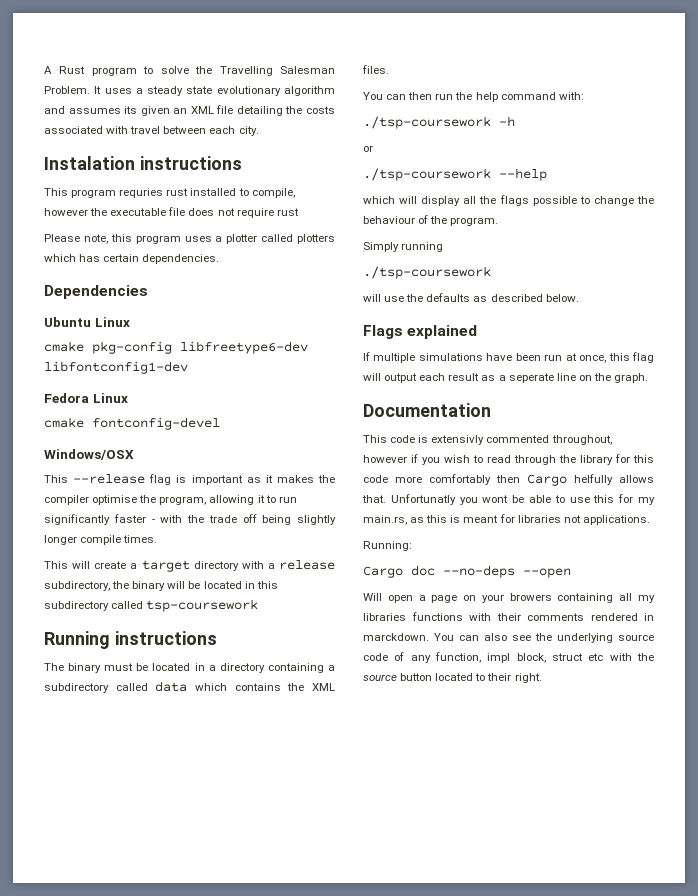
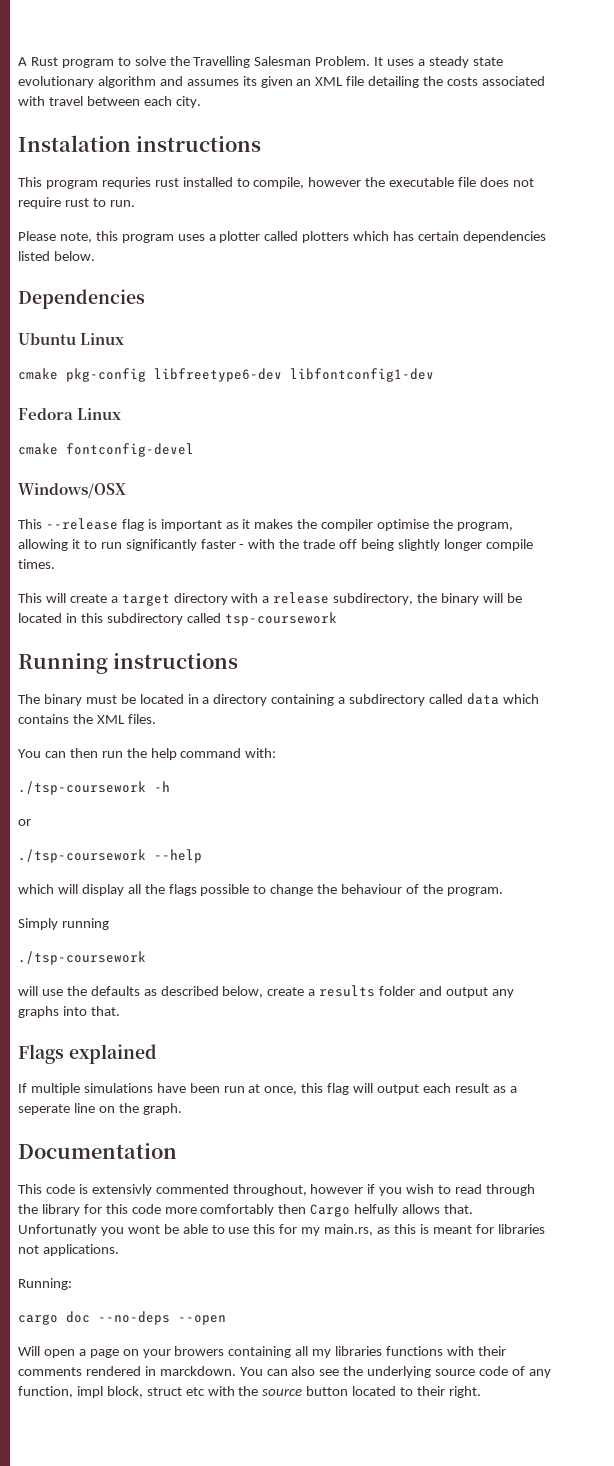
(299, 212) none -> [92,198,135,207] to run.
[142,254,220,264] dependencies. -> [462,231,546,243] [18,251,95,261] dependencies listed below.
[545,294,579,302] below. -> [222,985,514,998] [18,1006,120,1018] below, create a results folder and output any graphs into that.
[363,566,403,578] Cargo -> [18,1314,58,1325] cargo

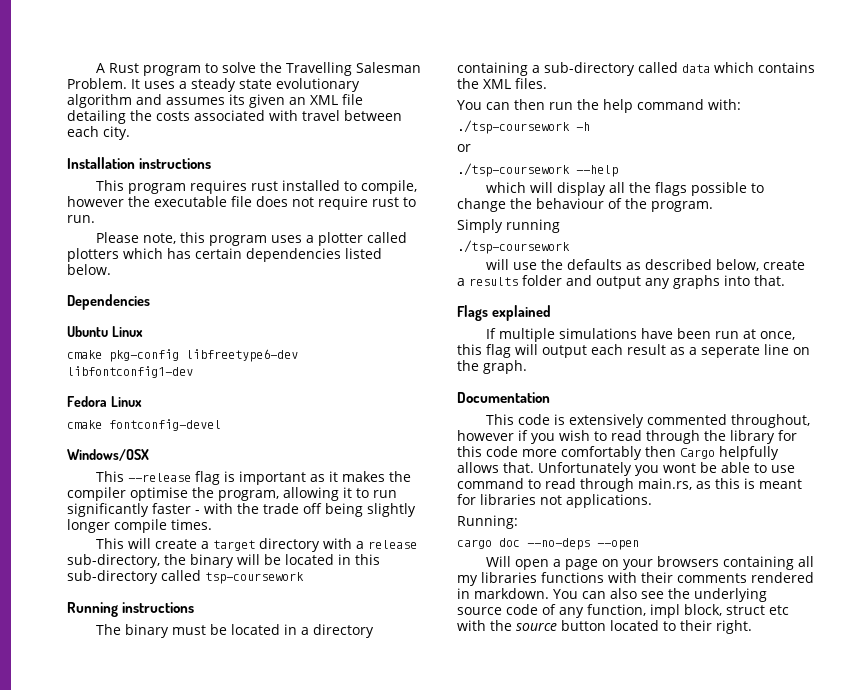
[18,135,131,152] Instalation -> [67,157,135,169] Installation
[101,177,151,189] requries -> [190,180,248,194] requires
[333,593,414,605] subdirectory, -> [67,554,160,568] sub-directory,
[106,613,183,625] subdirectory -> [67,570,158,584] sub-directory
[349,694,426,706] subdirectory -> [544,62,635,76] sub-directory
[91,1184,152,1196] extensivly -> [569,414,645,428] extensively
[354,1204,399,1216] helfully -> [719,446,779,460] helpfully
[18,1224,97,1236] Unfortunatly -> [538,462,632,476] Unfortunately
[253,1224,321,1236] this for my -> [457,478,634,492] command to read through
[174,1346,225,1356] browers -> [657,556,720,567] browsers
[159,1366,236,1376] marckdown. -> [474,588,549,599] markdown.

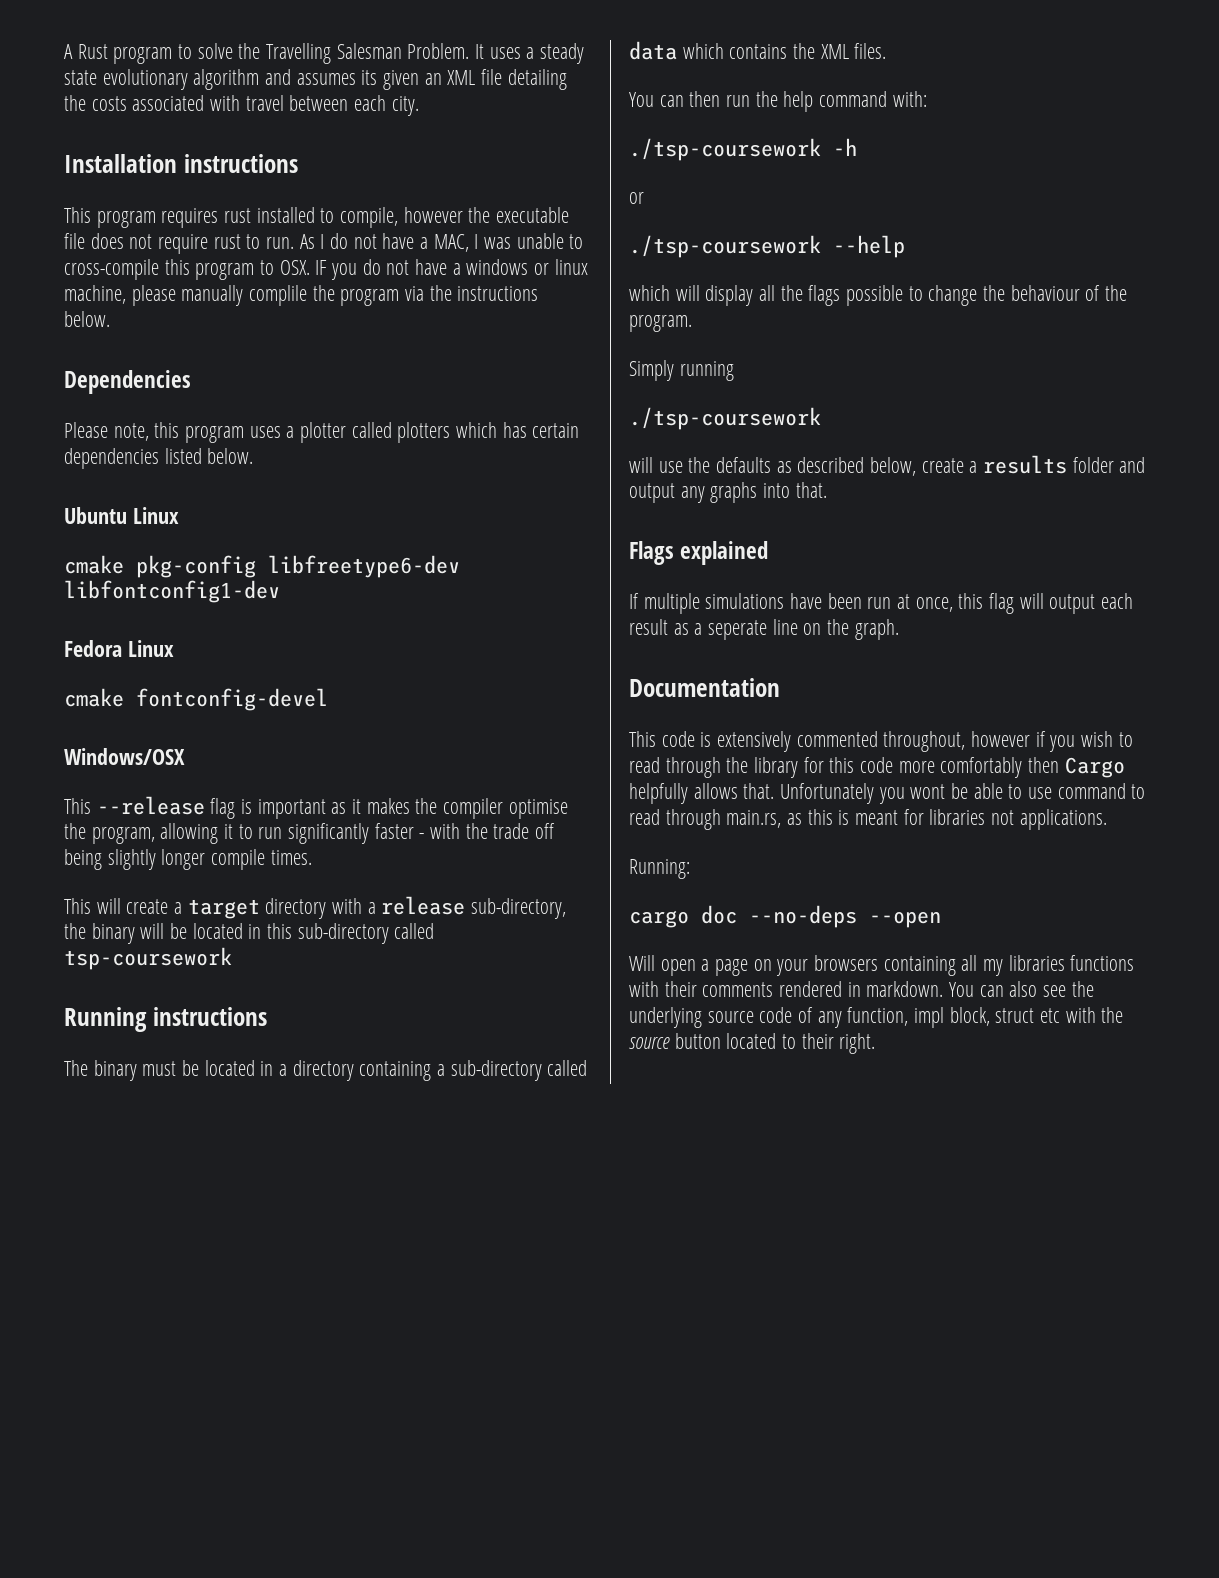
(95, 219) none -> [299,233,584,252] [64,259,588,280] [64,285,539,306] [64,311,110,327] [64,370,191,394] As I do not have a MAC, I was unable to cross-compile this program to OSX. IF you do not have a windows or linux machine, please manually complile the program via the instructions below. // Dependencies
[67,294,150,310] // Dependencies -> (254, 456) none

